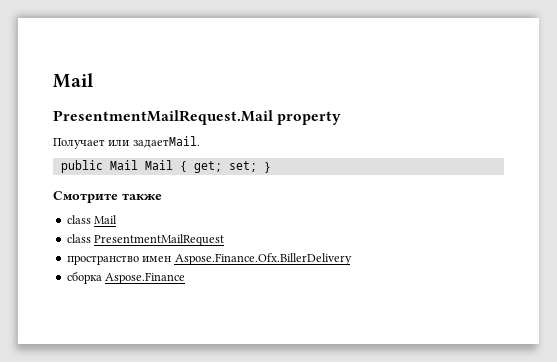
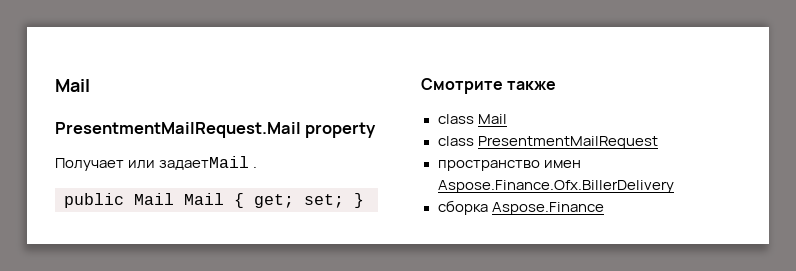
[132,136,200,148] задаетMail. -> [159,156,258,170] задаетMail .

